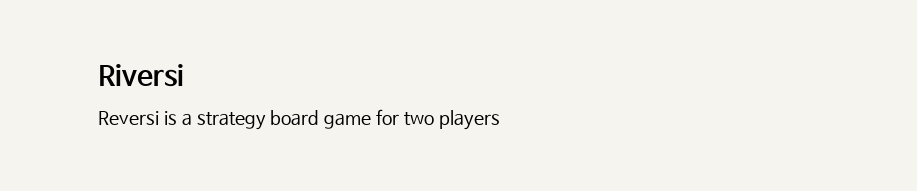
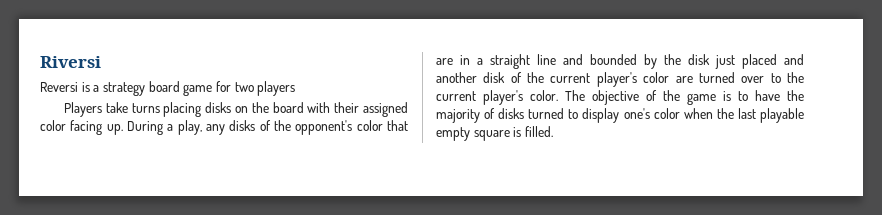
(500, 120) none -> [63,102,409,117] [40,120,408,135] [436,54,804,69] [436,72,804,87] [436,90,804,105] [436,108,804,123] [436,126,553,141] // Players take turns placing disks on the board with their assigned color facing up. During a play, any disks of the opponent's color that are in a straight line and bounded by the disk just placed and another disk of the current player's color are turned over to the current player's color. The objective of the game is to have the majority of disks turned to display one's color when the last playable empty square is filled.

